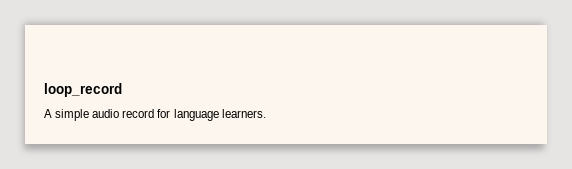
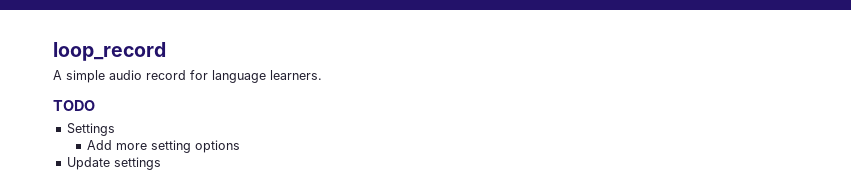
(266, 113) none -> [53,100,95,111] [66,123,115,136] [87,140,241,153] [66,157,161,170] // TODO // Settings // Add more setting options // Update settings

